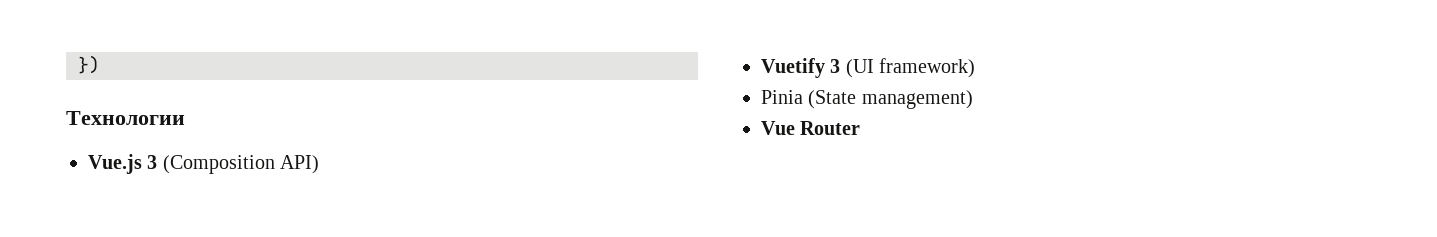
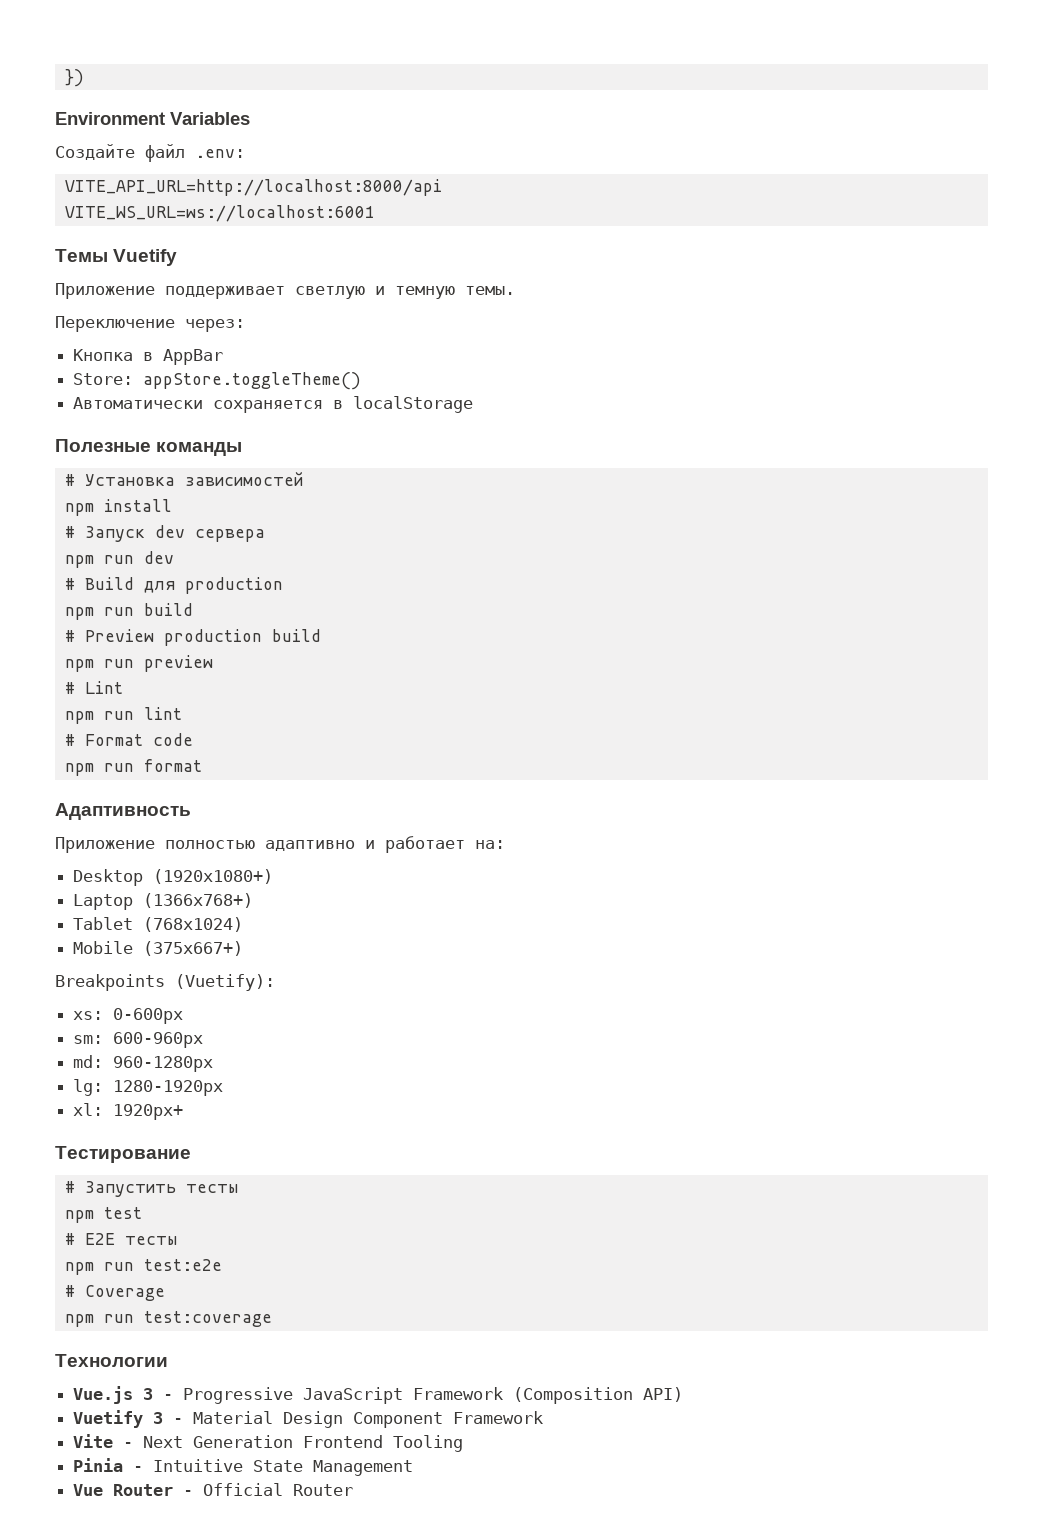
(100, 64) none -> [55,112,250,125] [55,144,245,162] [64,179,442,196] [64,205,375,222] [55,249,178,266] [55,283,515,299] [55,316,245,332] [73,349,224,365] [73,372,362,390] [73,396,474,413] [55,439,243,456] [64,472,303,486] [64,499,172,516] [64,525,265,542] [64,551,174,568] [64,577,283,594] [64,603,193,620] [64,629,321,646] [64,655,213,672] [64,681,123,694] [64,707,182,724] [64,733,193,746] [64,759,202,776] [55,803,191,820] [55,836,505,853] [73,869,274,886] [73,893,254,910] [73,917,244,932] [73,941,244,956] [55,974,275,991] [73,1008,184,1024] [73,1032,204,1048] [73,1055,214,1072] [73,1079,224,1096] [73,1103,184,1120] [55,1146,191,1163] [64,1181,238,1197] [64,1207,142,1223] [64,1233,177,1245] [64,1259,222,1275] [64,1285,165,1301] [64,1311,272,1327] // Environment Variables // Создайте файл .env: // VITE_API_URL=http://localhost:8000/api // VITE_WS_URL=ws://localhost:6001 // Темы Vuetify // Приложение поддерживает светлую и темную темы. // Переключение через: // Кнопка в AppBar // Store: appStore.toggleTheme() // Автоматически сохраняется в localStorage // Полезные команды // # Установка зависимостей // npm install // # Запуск dev сервера // npm run dev // # Build для production // npm run build // # Preview production build // npm run preview // # Lint // npm run lint // # Format code // npm run format // Адаптивность // Приложение полностью адаптивно и работает на: // Desktop (1920x1080+) // Laptop (1366x768+) // Tablet (768x1024) // Mobile (375x667+) // Breakpoints (Vuetify): // xs: 0-600px // sm: 600-960px // md: 960-1280px // lg: 1280-1920px // xl: 1920px+ // Тестирование // # Запустить тесты // npm test // # E2E тесты // npm run test:e2e // # Coverage // npm run test:coverage
(158, 162) none -> [163,1387,504,1404] - Progressive JavaScript Framework
[845,58,976,78] [761,90,973,109] (UI framework) // Pinia (State management) -> [173,1411,544,1428] [73,1434,464,1452] [73,1458,414,1476] - Material Design Component Framework // Vite - Next Generation Frontend Tooling // Pinia - Intuitive State Management
(861, 128) none -> [183,1483,354,1496] - Official Router

